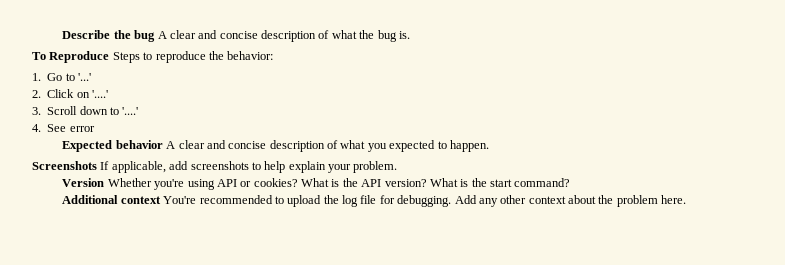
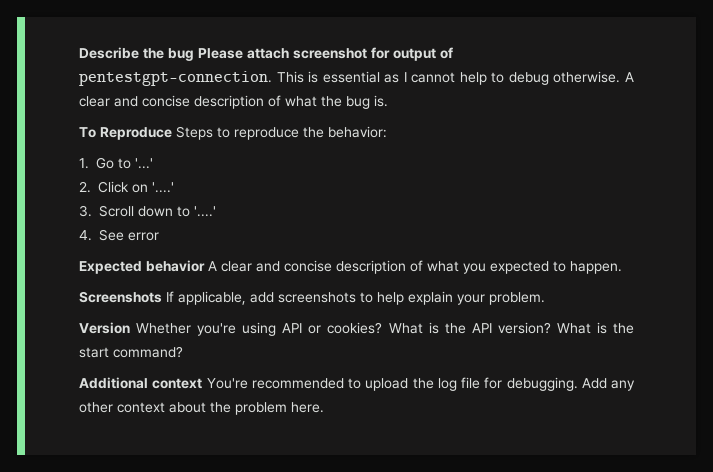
(156, 36) none -> [198,47,453,61] [79,71,621,86] Please attach screenshot for output of pentestgpt-connection. This is essential as I cannot help to debug otherwise.

